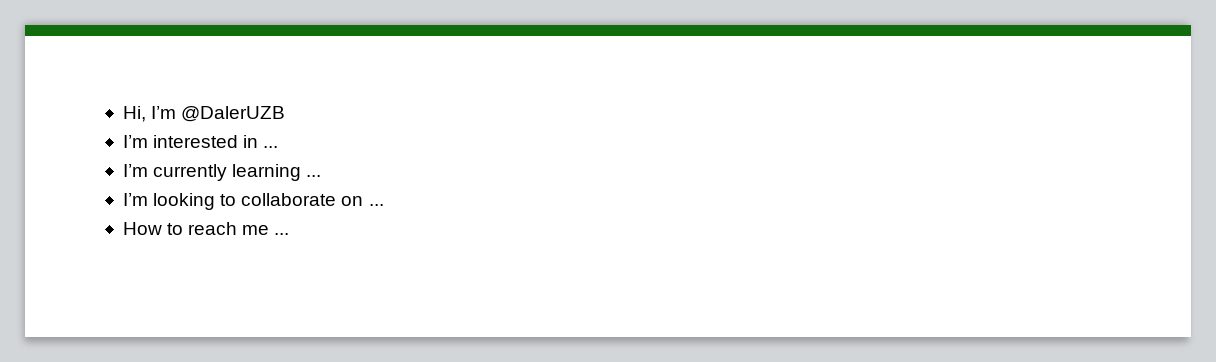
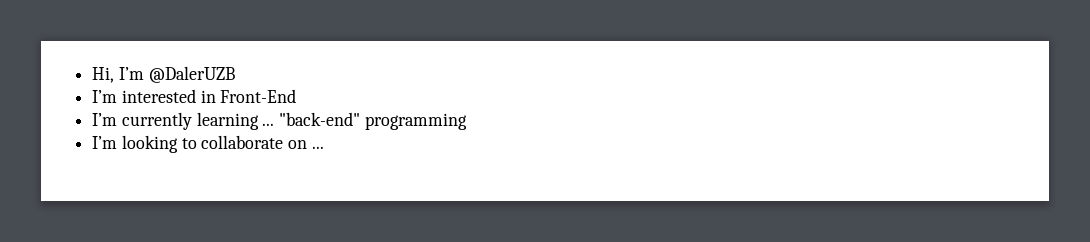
[263,146,279,148] ... -> [220,89,297,103] Front-End
(322, 176) none -> [279,112,467,130] "back-end" programming
[122,222,290,235] // How to reach me ... -> (324, 147) none

